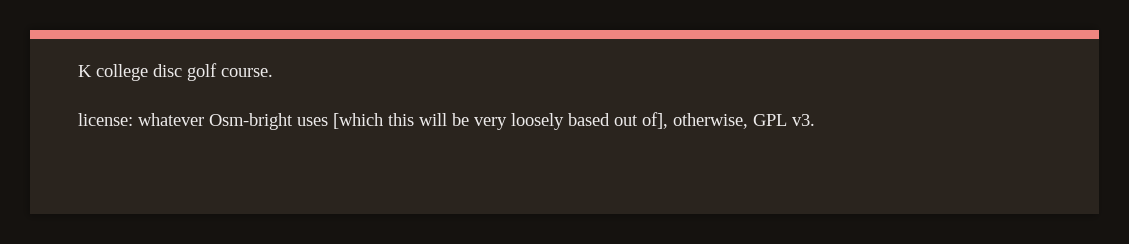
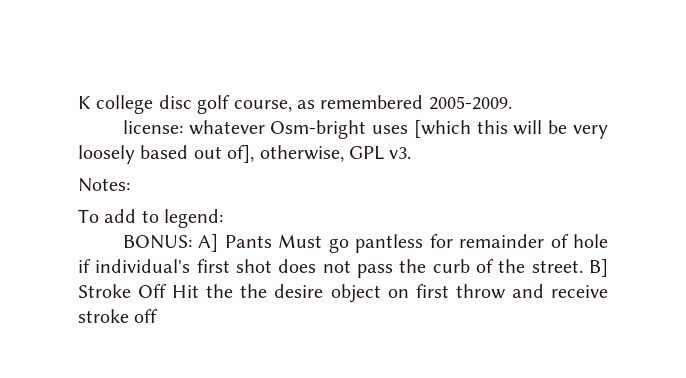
[221,68,273,77] course. -> [233,95,512,112] course, as remembered 2005-2009.
(815, 120) none -> [78,178,130,192] [78,209,224,228] [122,234,608,253] [78,259,608,278] [78,284,609,303] [78,309,159,323] // Notes: // To add to legend: // BONUS: A] Pants Must go pantless for remainder of hole if individual's first shot does not pass the curb of the street. B] Stroke Off Hit the the desire object on first throw and receive stroke off

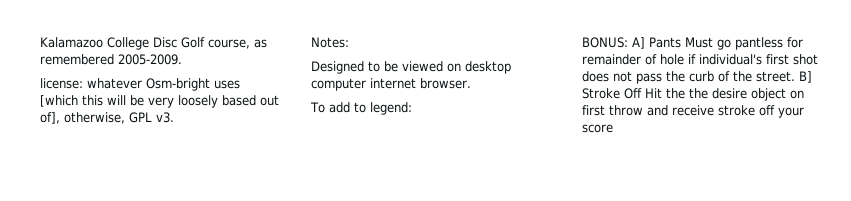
[78,95,231,114] K college disc golf -> [40,37,205,50] Kalamazoo College Disc Golf
(130, 185) none -> [311,61,511,74] [311,78,471,91] // Designed to be viewed on desktop computer internet browser.
(159, 316) none -> [778,107,804,118] [582,124,613,133] your score

